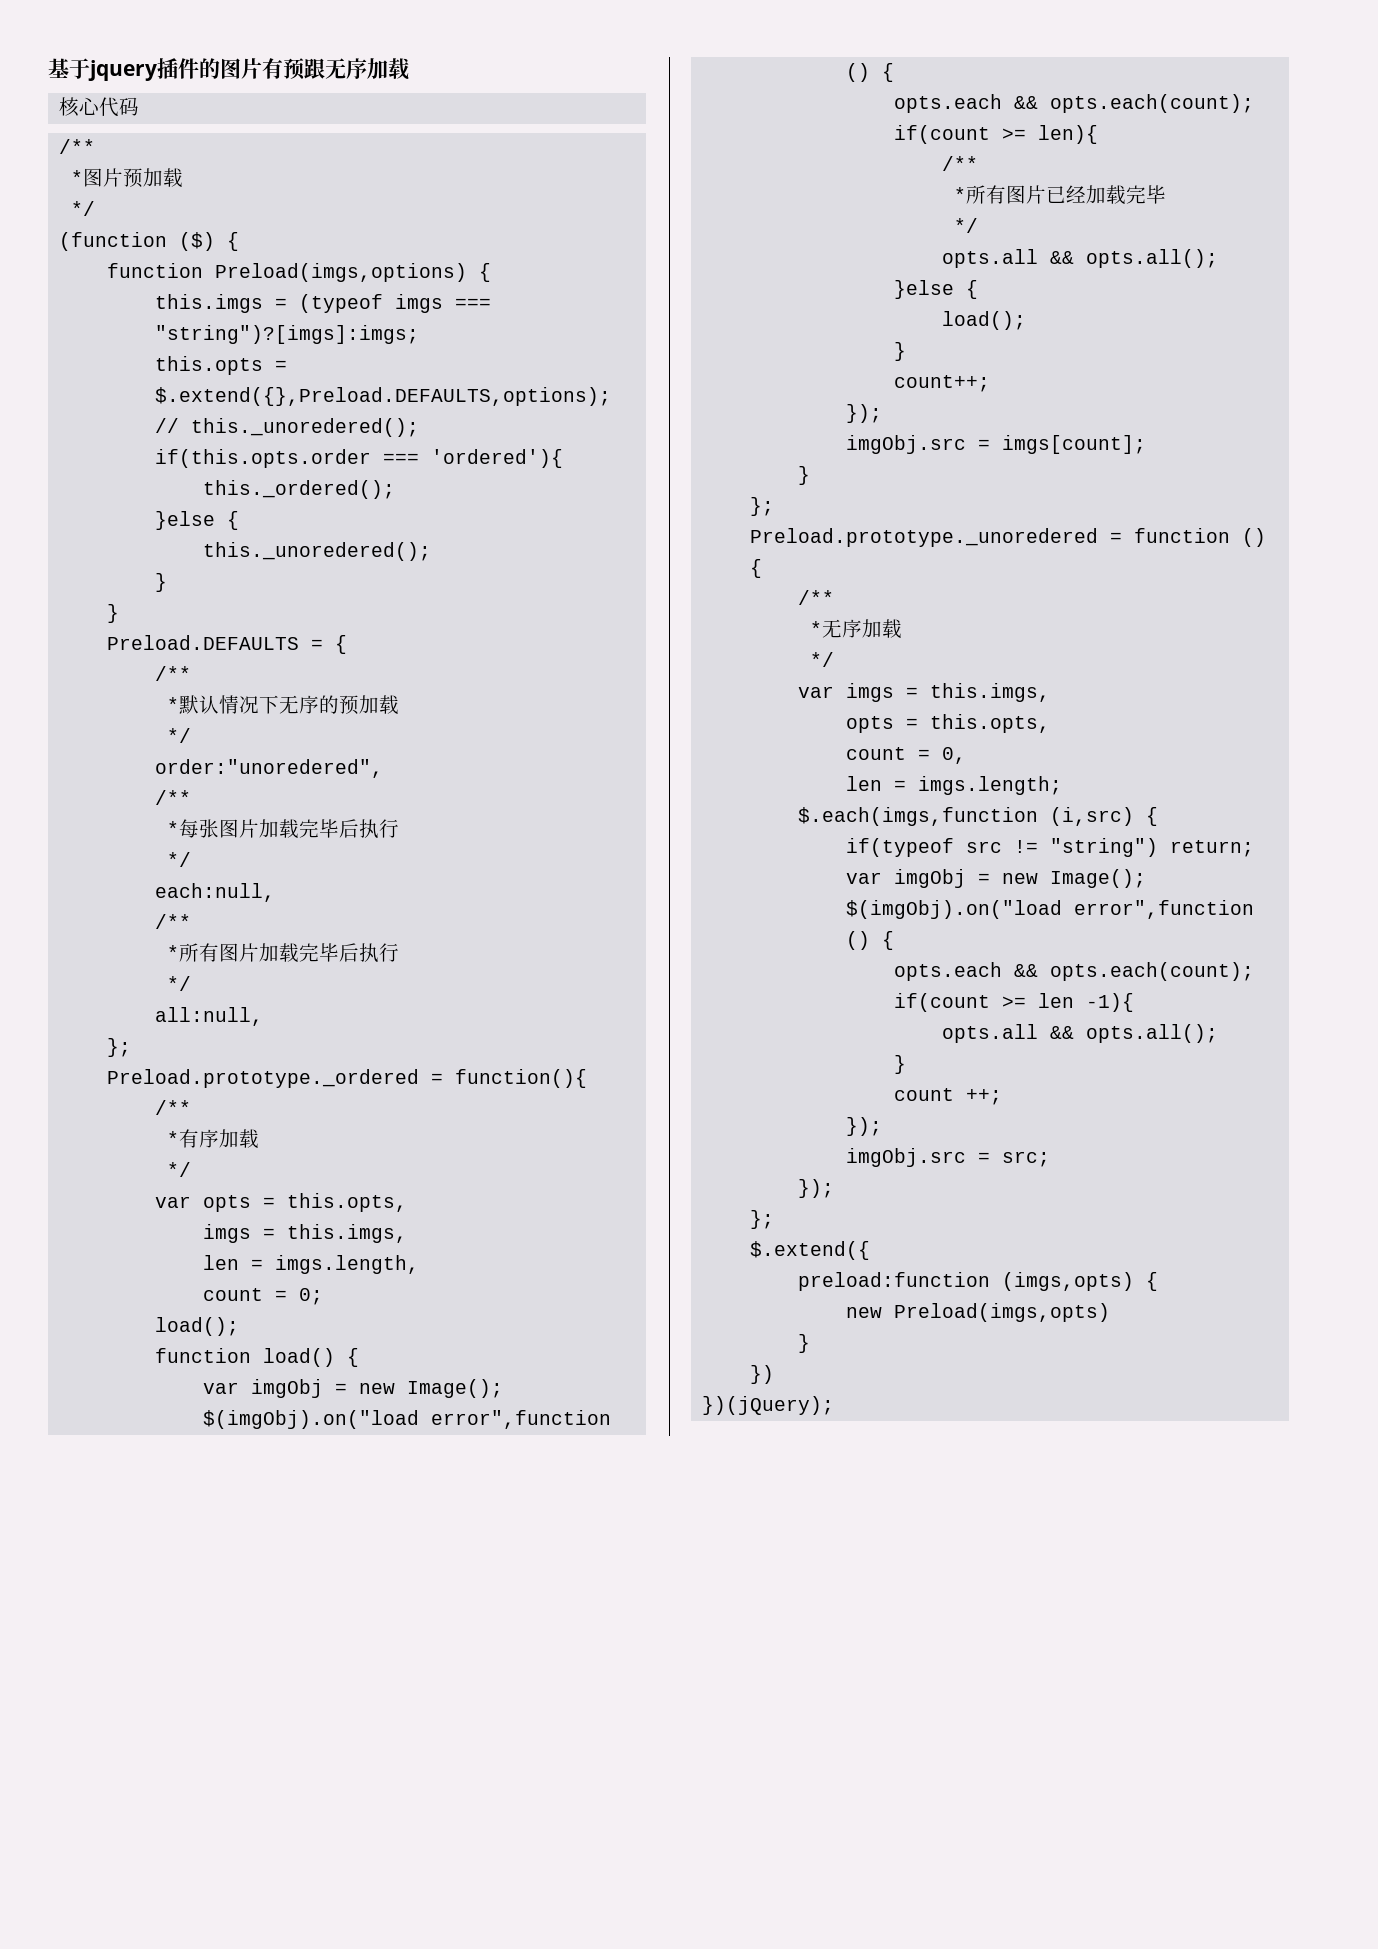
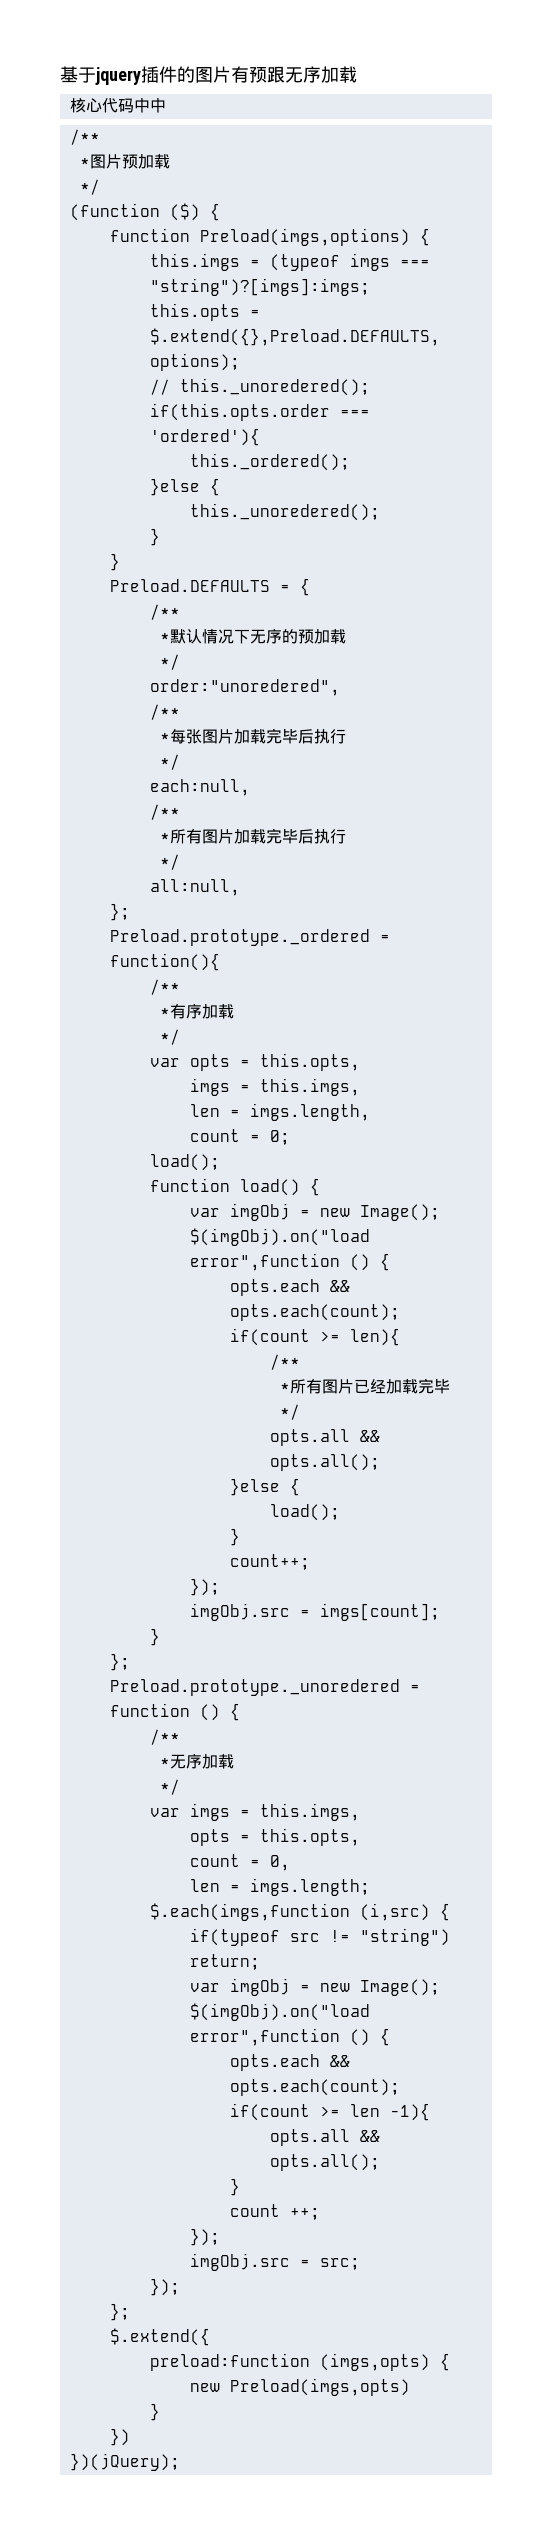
(139, 106) none -> [133,98,166,113] 中中

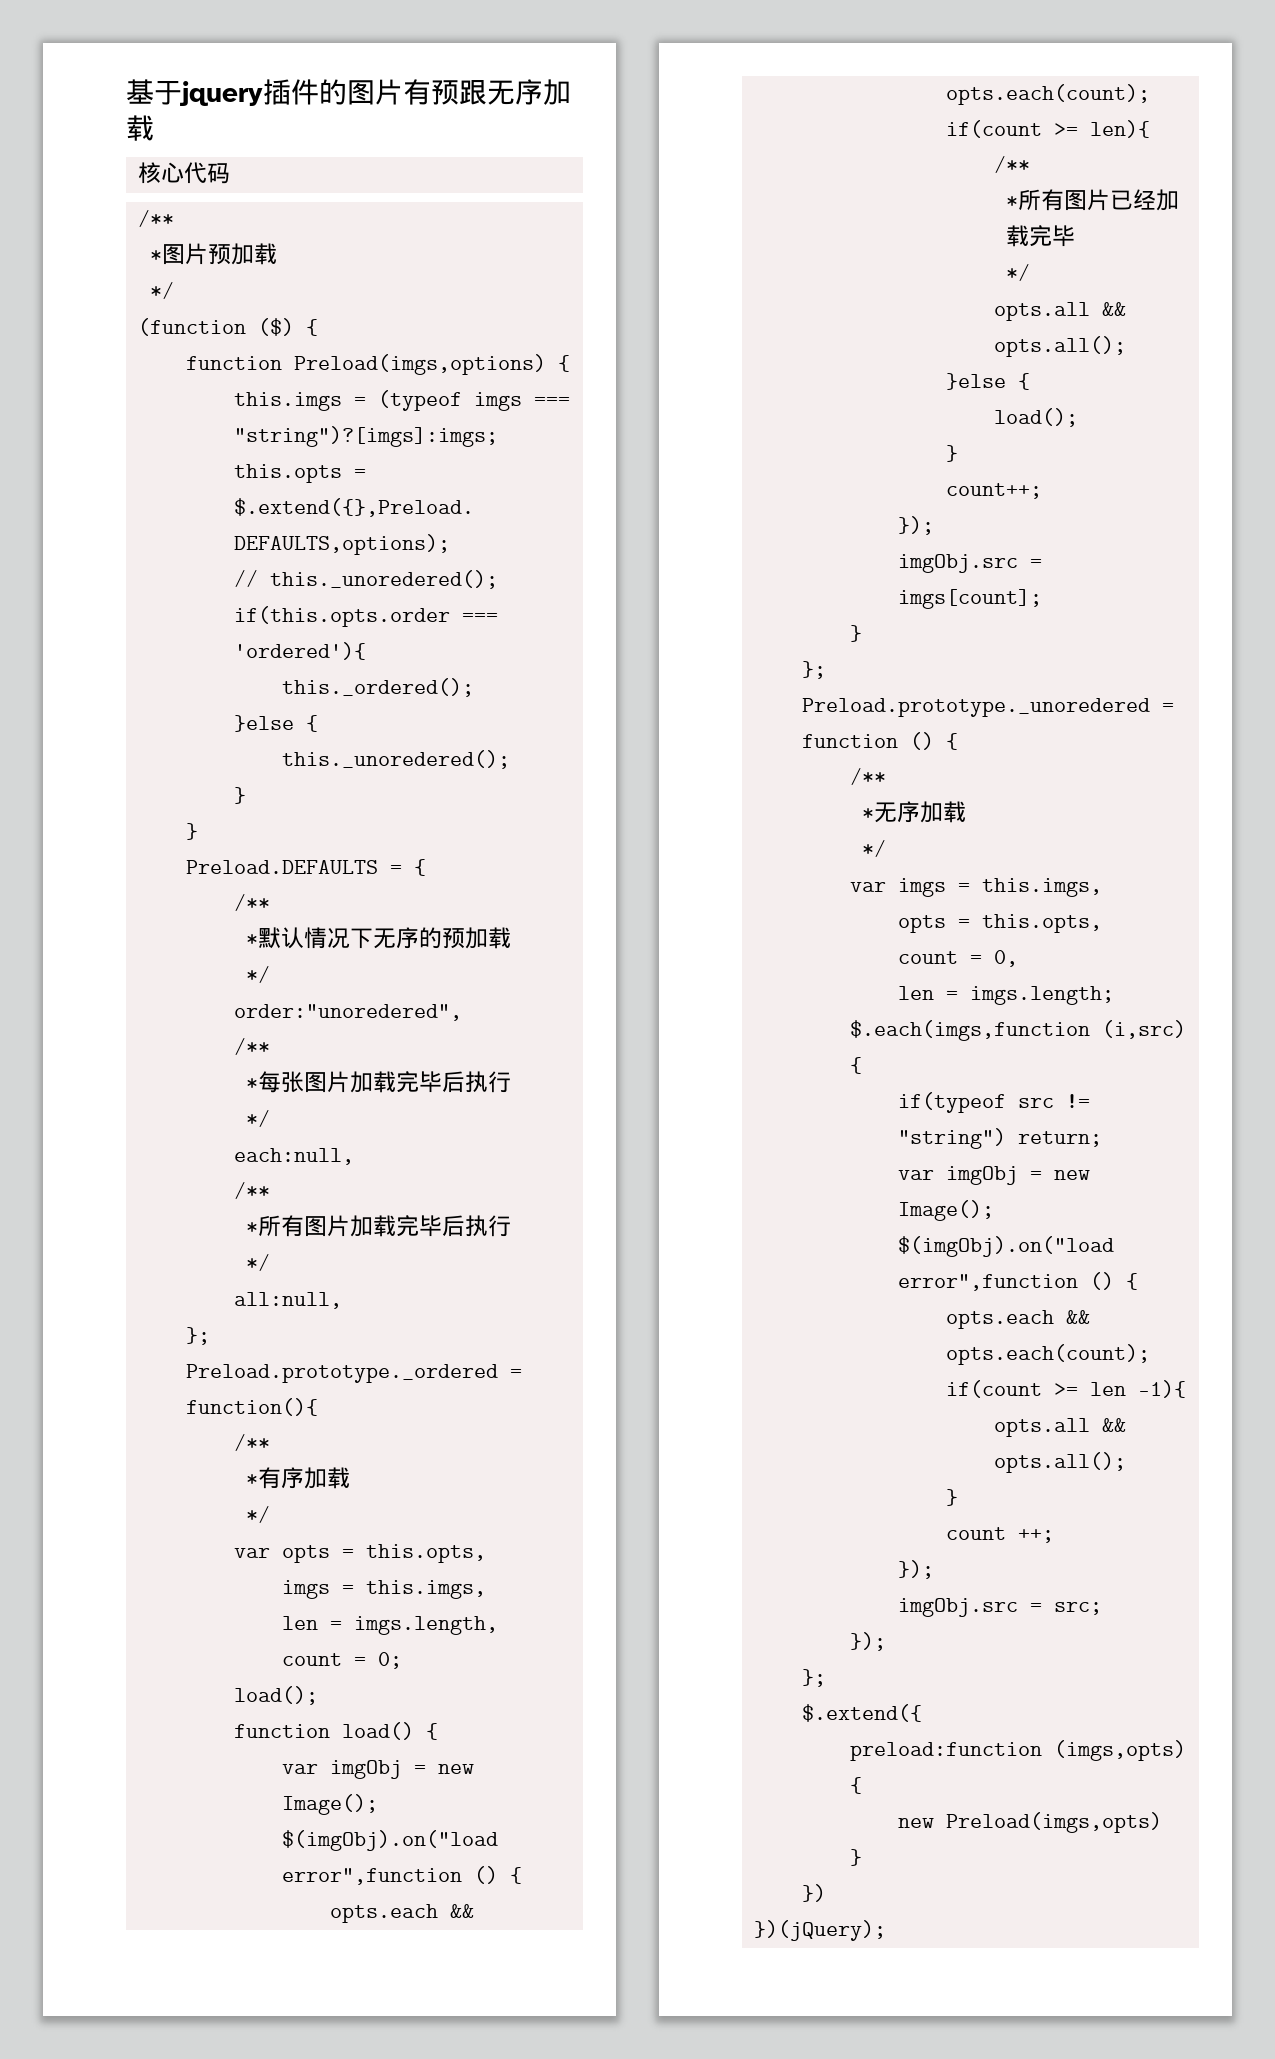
[133,98,166,113] 中中 -> (230, 173) none

